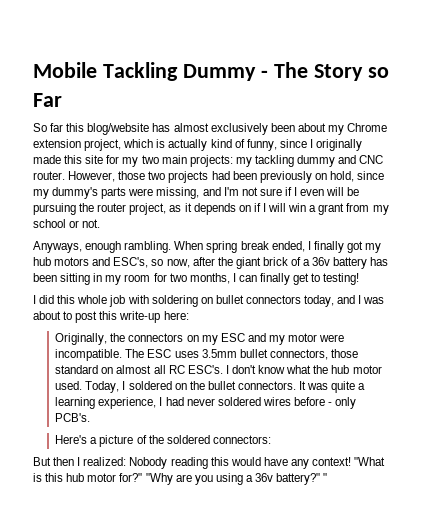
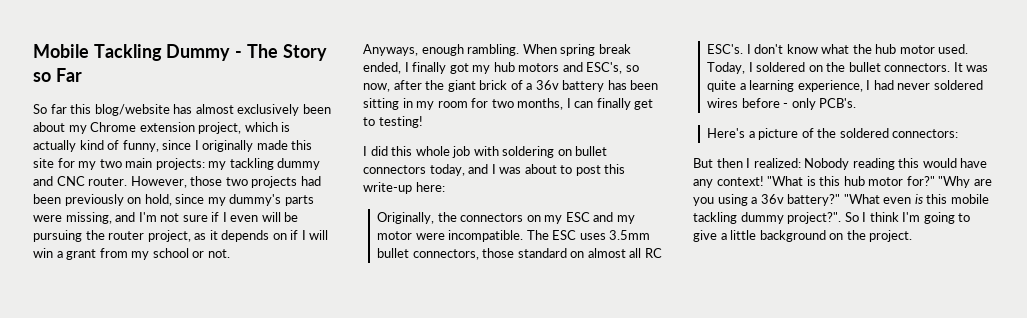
[323,473,328,482] " -> [843,194,989,204] [693,212,971,224] [693,230,913,242] "What even is this mobile tackling dummy project?". So I think I'm going to give a little background on the project.

